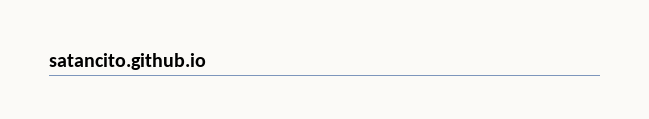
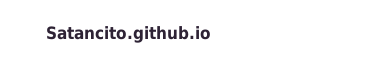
[49,53,206,70] satancito.github.io -> [46,26,211,43] Satancito.github.io

